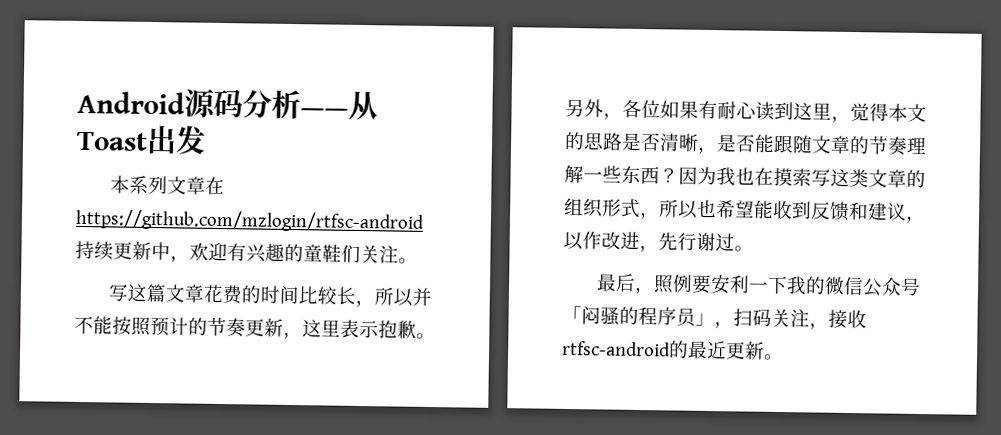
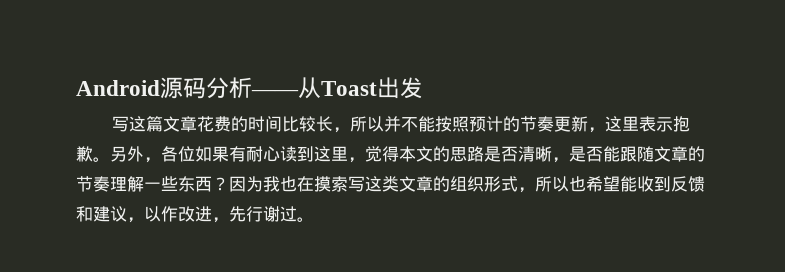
[110,175,226,196] [75,208,425,233] [75,240,418,264] // 本系列文章在https://github.com/mzlogin/rtfsc-android持续更新中，欢迎有兴趣的童鞋们关注。 -> (423, 88) none
[596,273,922,297] [562,305,867,330] [562,340,784,361] // 最后，照例要安利一下我的微信公众号「闷骚的程序员」，扫码关注，接收rtfsc-android的最近更新。 -> (314, 219) none

